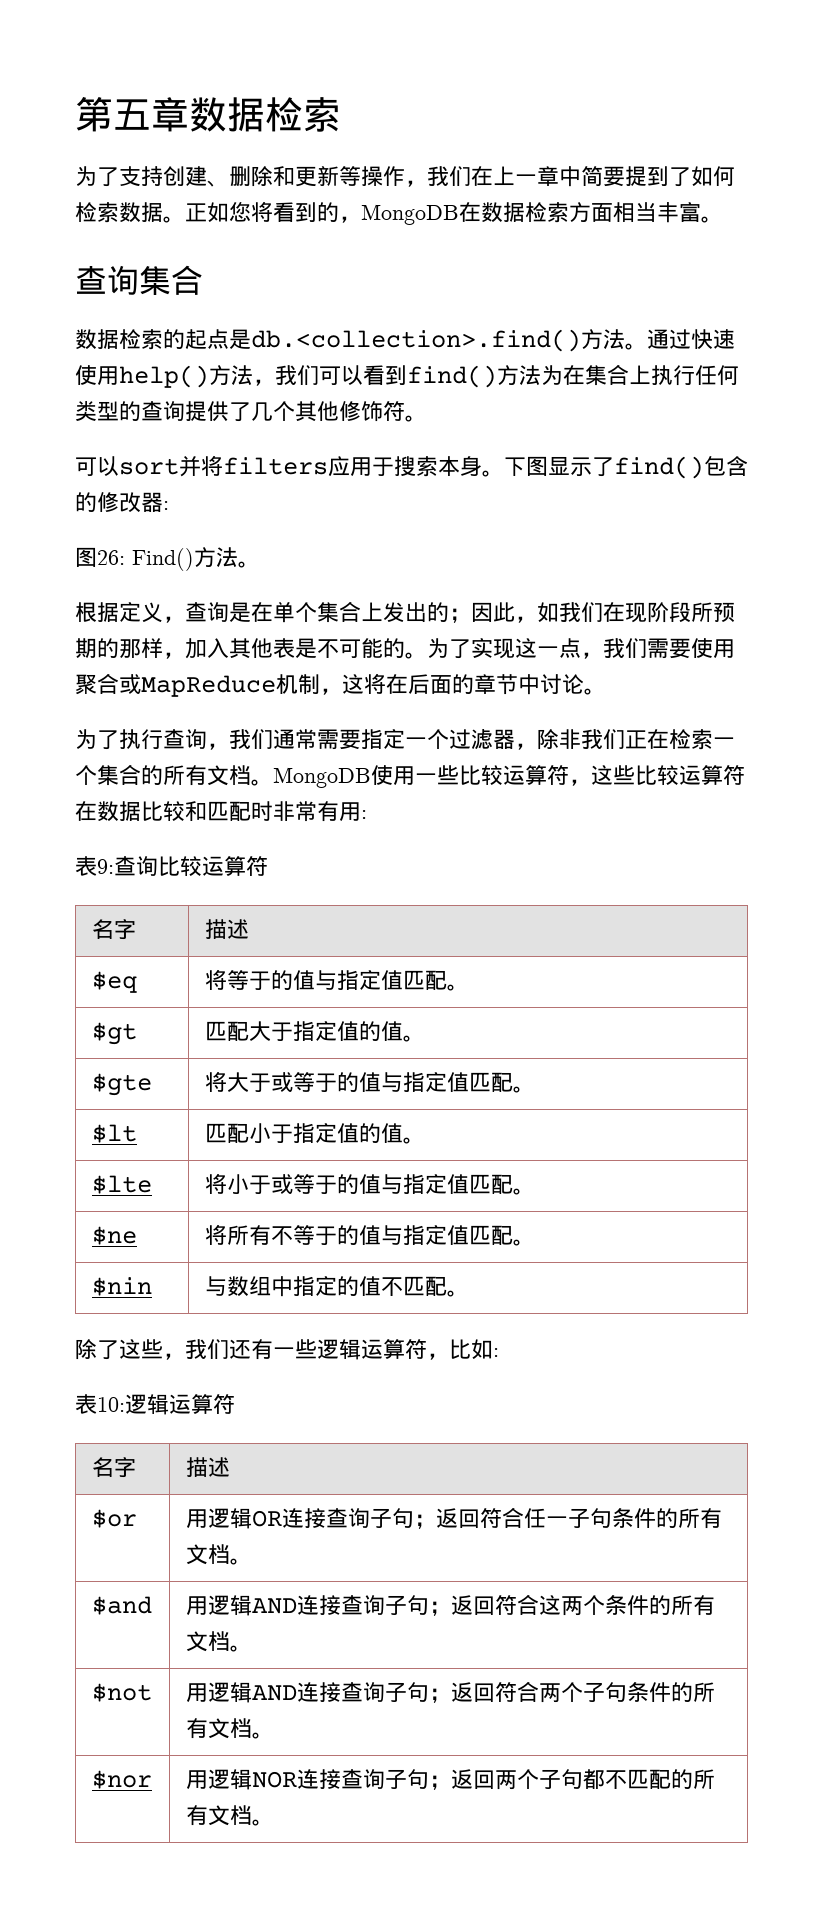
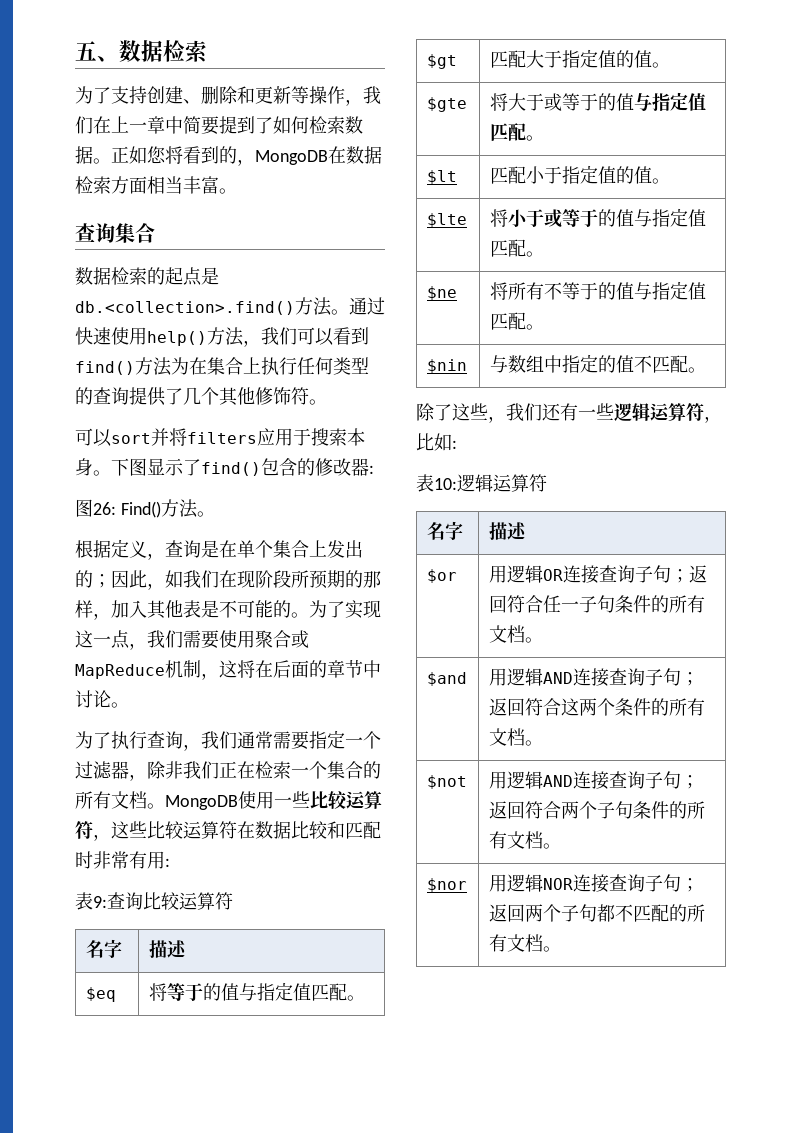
[75,96,189,132] 第五章 -> [75,41,119,62] 五、

